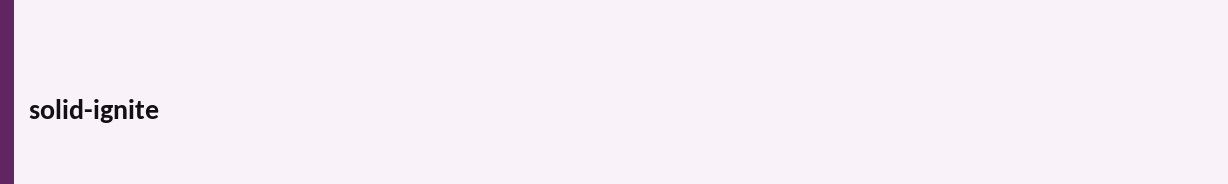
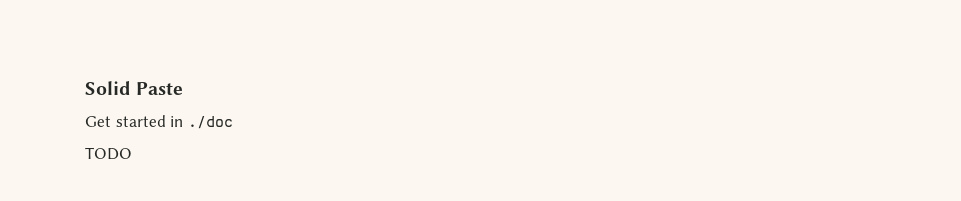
[29,99,159,123] solid-ignite -> [85,81,184,95] [85,115,233,129] [85,147,132,160] Solid Paste // Get started in ./doc // TODO

